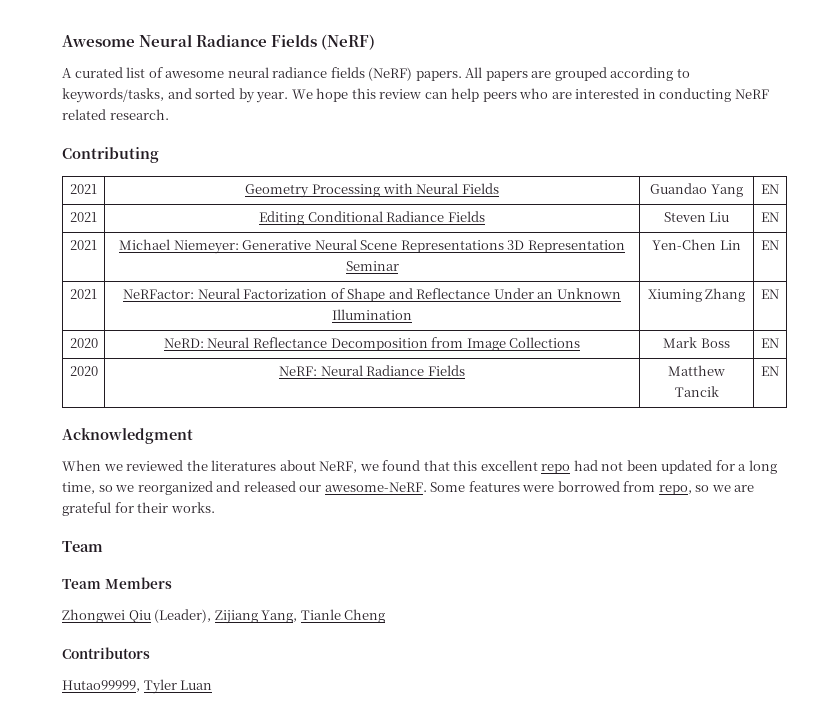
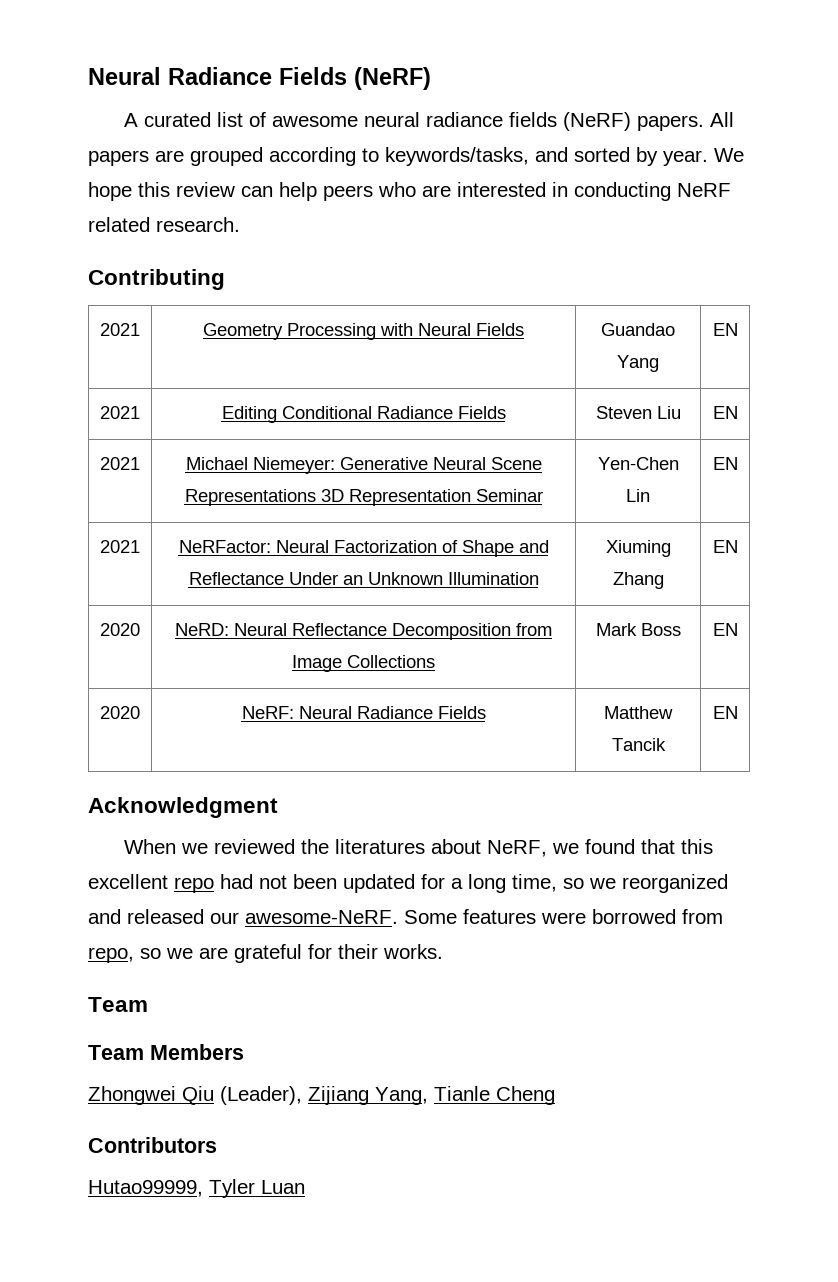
[62,35,135,47] Awesome -> (88, 76) none

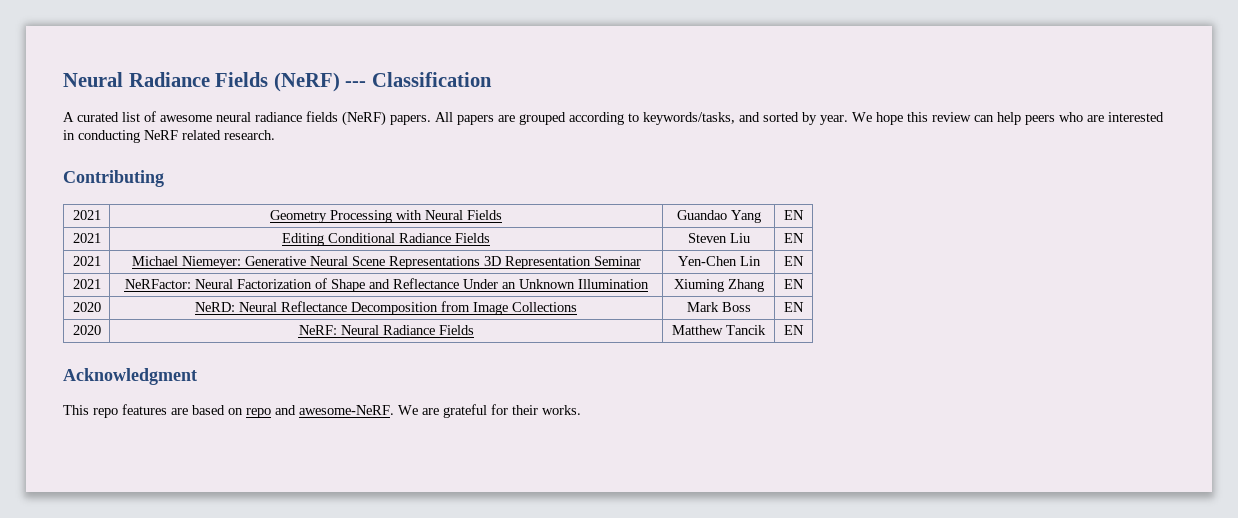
(431, 78) none -> [345,72,492,87] --- Classification
[123,839,713,857] [88,874,728,893] [88,909,723,924] [88,947,193,963] When we reviewed the literatures about NeRF, we found that this excellent repo had not been updated for a long time, so we reorganized and released our awesome-NeRF. Some features were borrowed from repo, so we -> [63,404,418,418] This repo features are based on repo and awesome-NeRF. We
[88,997,148,1012] [88,1044,244,1060] [88,1086,555,1105] [88,1137,217,1153] [88,1179,305,1198] // Team // Team Members // Zhongwei Qiu (Leader), Zijiang Yang, Tianle Cheng // Contributors // Hutao99999, Tyler Luan -> (581, 410) none

